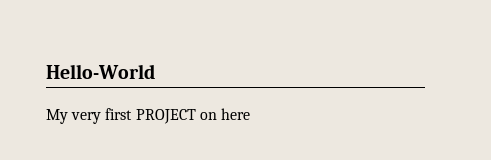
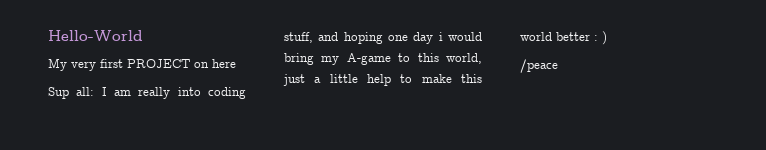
(250, 114) none -> [48,87,246,99] [284,32,482,44] [284,53,482,65] [283,74,482,86] [520,31,607,45] [520,59,558,73] // Sup all: I am really into coding stuff, and hoping one day i would bring my A-game to this world, just a little help to make this world better : ) // /peace

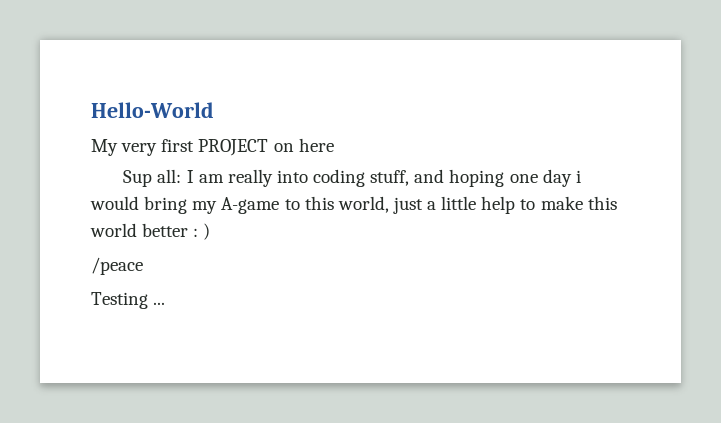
(558, 66) none -> [91,292,166,309] // Testing ...

